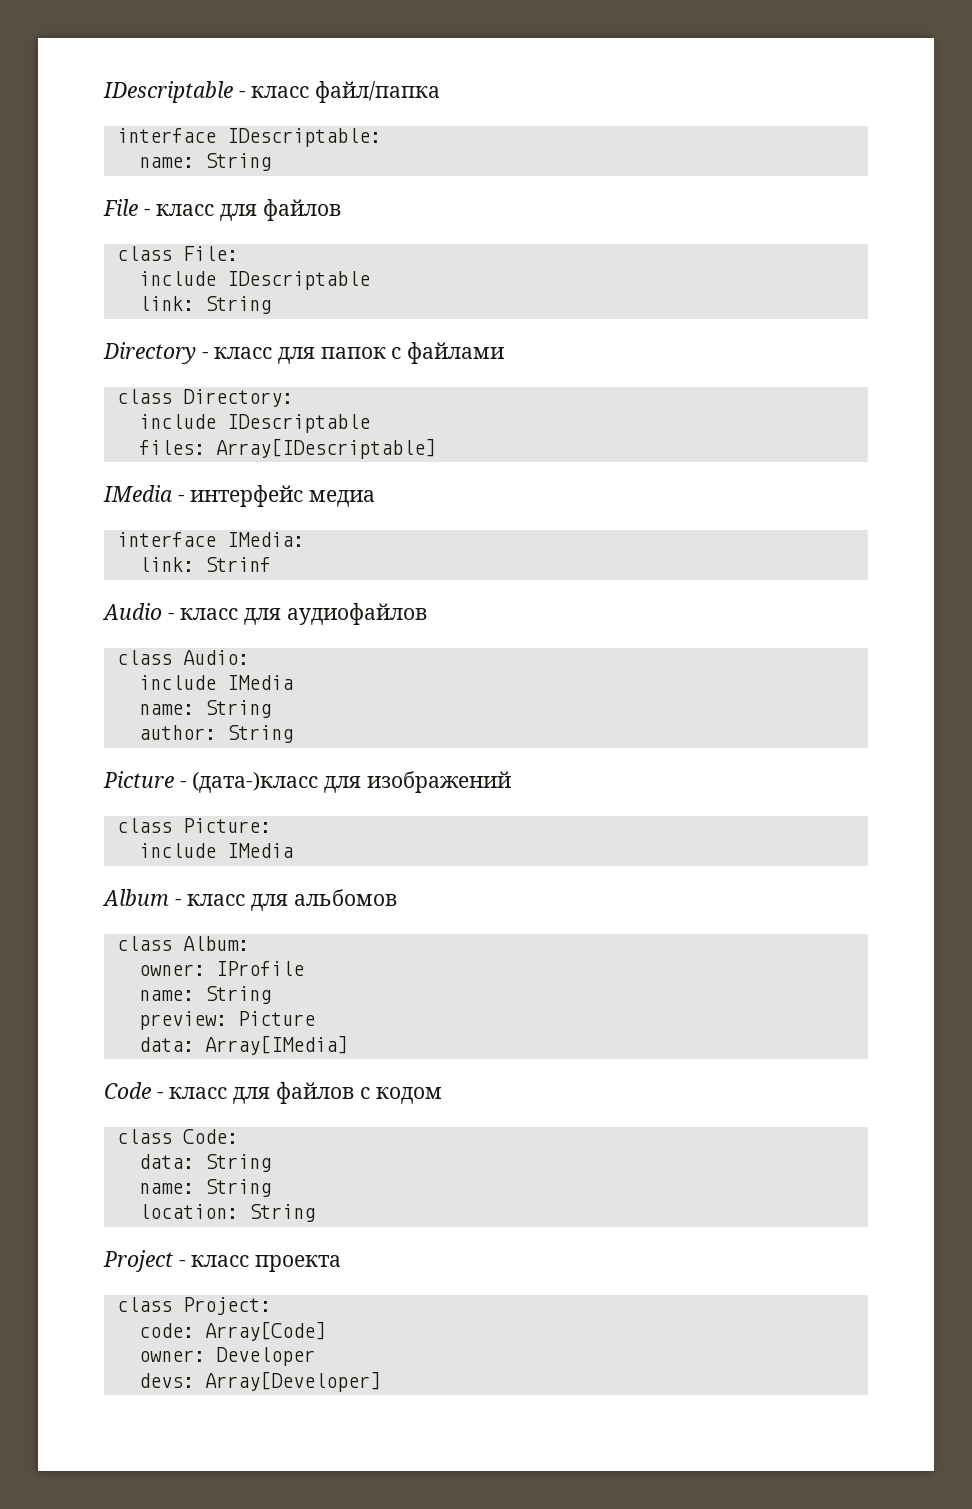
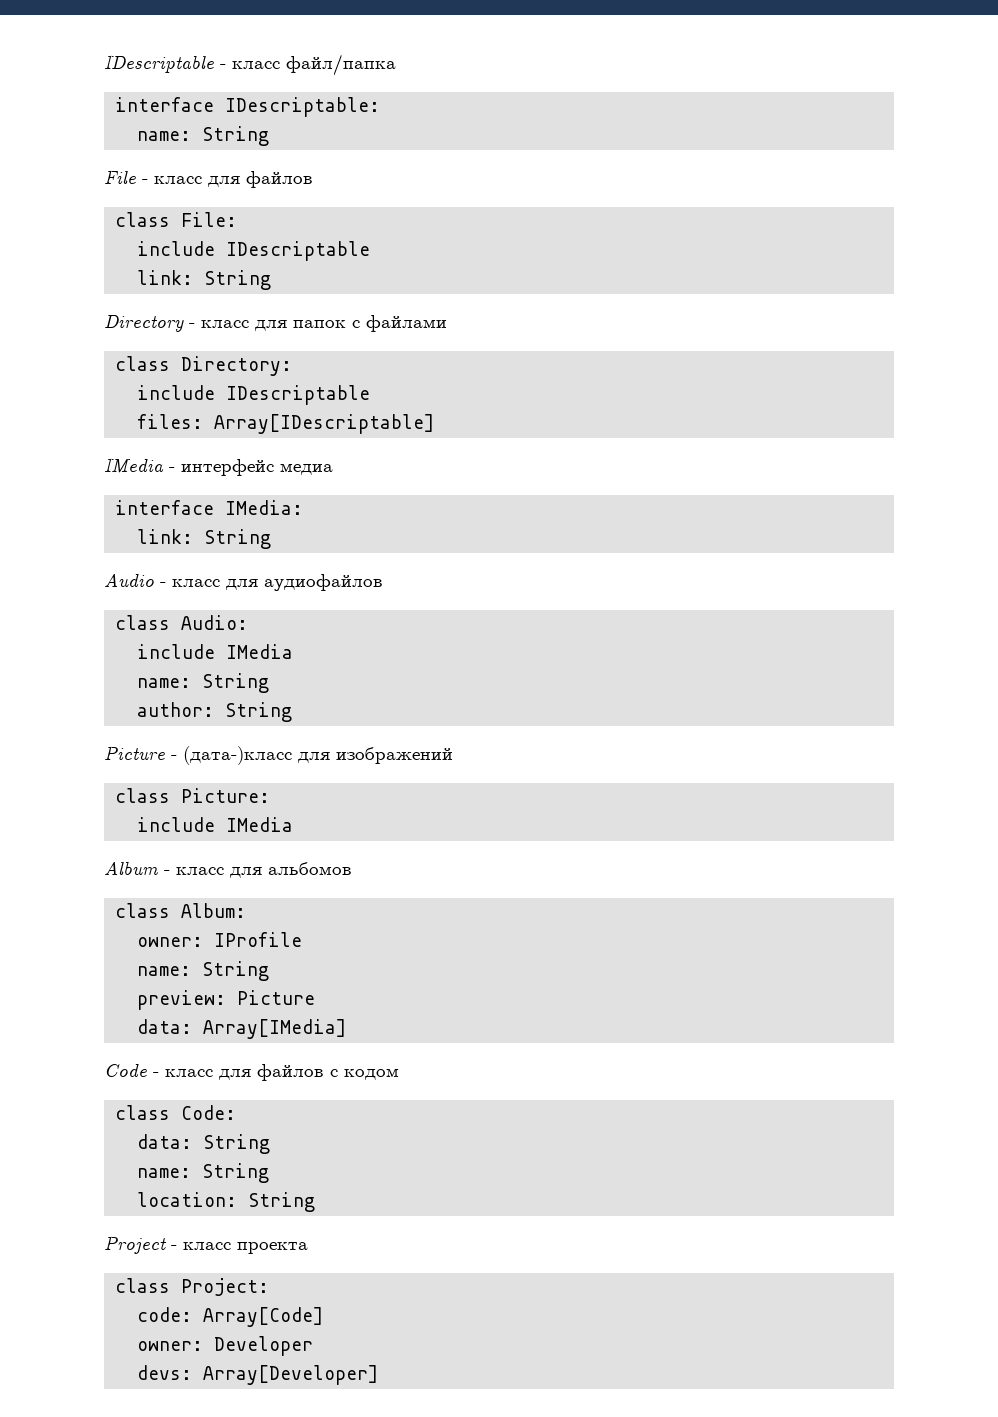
[204,557,271,572] Strinf -> [204,529,272,549] String

